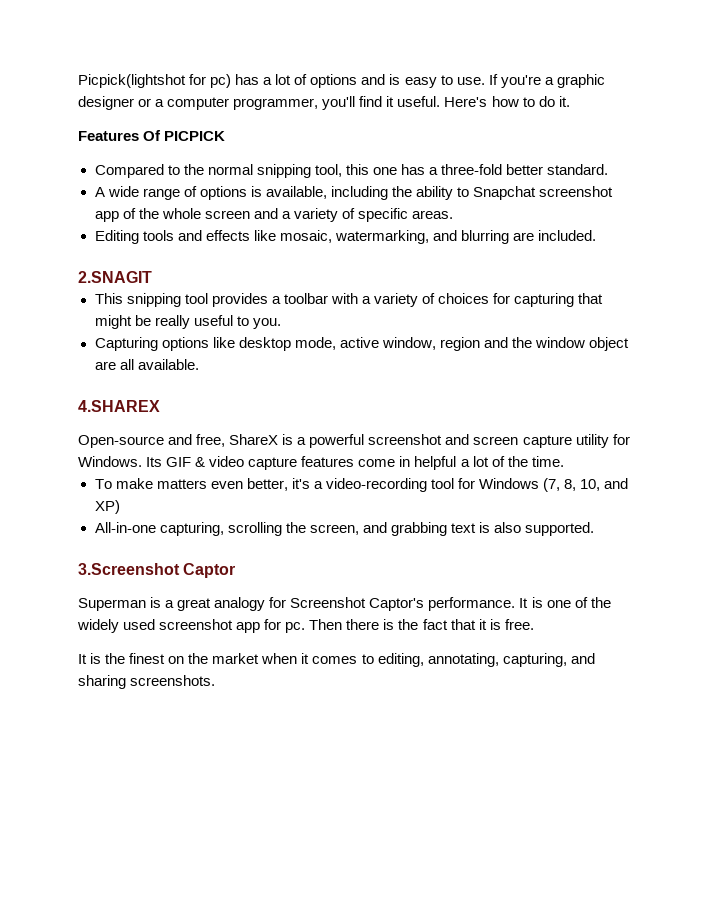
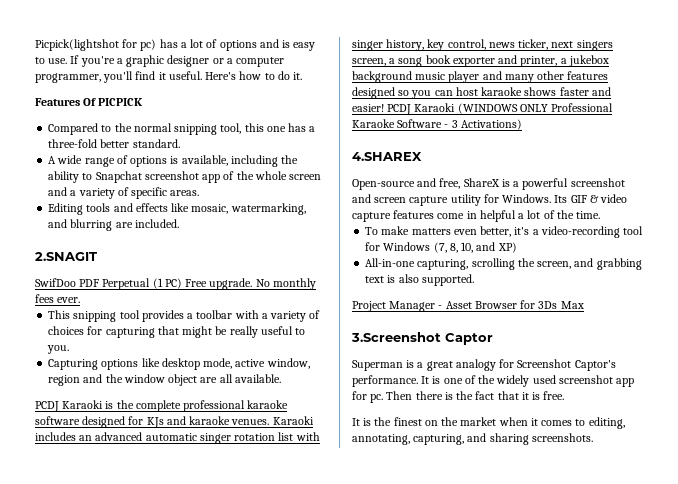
(152, 277) none -> [35,278,316,290] [35,294,81,303] // SwifDoo PDF Perpetual (1 PC) Free upgrade. No monthly fees ever.
(199, 364) none -> [35,400,289,412] [35,416,314,428] [35,432,320,444] [352,39,613,51] [352,55,609,67] [352,71,609,83] [352,87,611,99] [352,103,614,115] [352,119,522,130] // PCDJ Karaoki is the complete professional karaoke software designed for KJs and karaoke venues. Karaoki includes an advanced automatic singer rotation list with singer history, key control, news ticker, next singers screen, a song book exporter and printer, a jukebox background music player and many other features designed so you can host karaoke shows faster and easier! PCDJ Karaoki (WINDOWS ONLY Professional Karaoke Software - 3 Activations)
(595, 529) none -> [352,300,584,312] // Project Manager - Asset Browser for 3Ds Max

